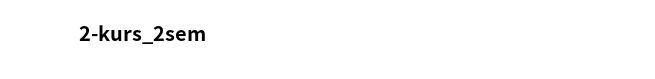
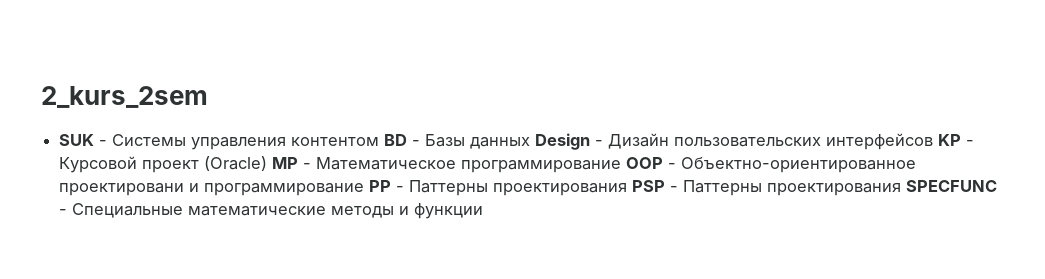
[79,25,206,44] 2-kurs_2sem -> [41,86,208,108] [59,133,975,150] [59,156,917,173] [59,180,998,196] [59,203,484,219] 2_kurs_2sem // SUK - Системы управления контентом BD - Базы данных Design - Дизайн пользовательских интерфейсов KP - Курсовой проект (Oracle) MP - Математическое программирование OOP - Объектно-ориентированное проектировани и программирование PP - Паттерны проектирования PSP - Паттерны проектирования SPECFUNC - Специальные математические методы и функции

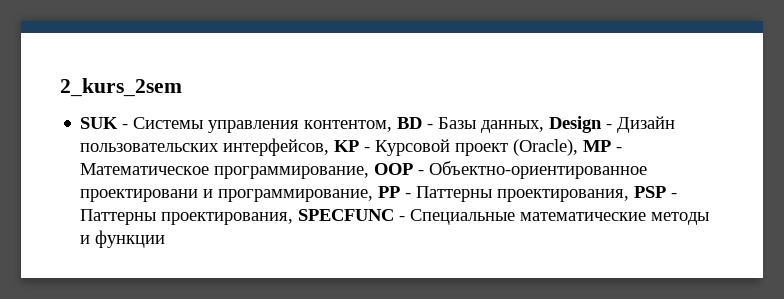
[291,137,380,146] контентом -> [304,120,393,132] контентом,
[470,137,531,149] данных -> [481,120,545,133] данных,
[826,133,934,150] интерфейсов -> [223,138,330,156] интерфейсов,
[204,156,268,171] (Oracle) -> [513,139,579,156] (Oracle),
[461,160,622,173] программирование -> [214,166,370,179] программирование,
[204,183,365,196] программирование -> [218,189,374,202] программирование,
[493,183,628,196] проектирования -> [497,189,630,202] проектирования,
[767,183,902,196] проектирования -> [161,212,294,225] проектирования,

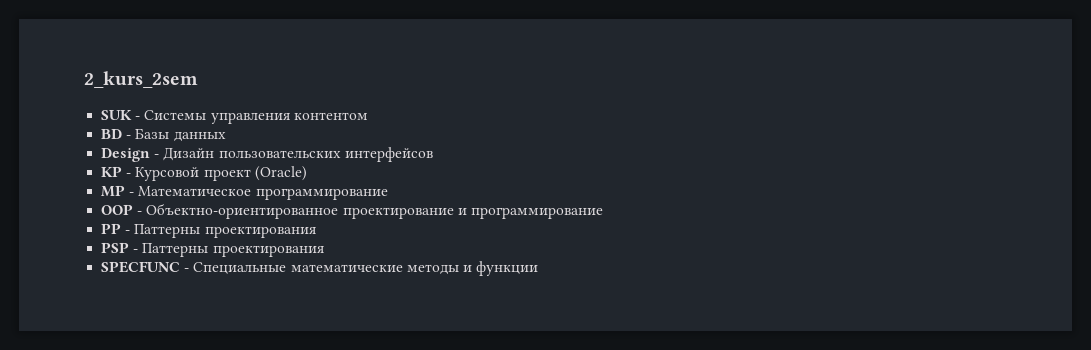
[304,120,393,132] контентом, -> [293,112,368,120] контентом //
[481,120,545,133] данных, -> [173,132,226,142] данных //
[223,138,330,156] интерфейсов, -> [344,147,433,162] интерфейсов //
[513,139,579,156] (Oracle), -> [254,166,307,181] (Oracle) //
[214,166,370,179] программирование, -> [255,188,388,200] программирование //
[80,189,374,202] проектировани и программирование, -> [342,207,603,219] проектирование и программирование //
[497,189,630,202] проектирования, -> [204,226,316,238] проектирования //
[161,212,294,225] проектирования, -> [212,245,324,257] проектирования //

